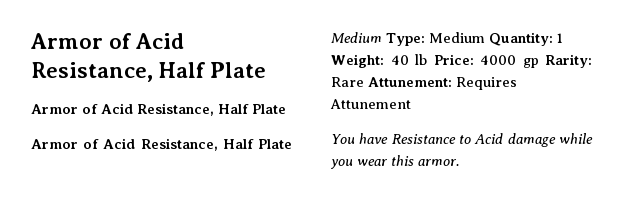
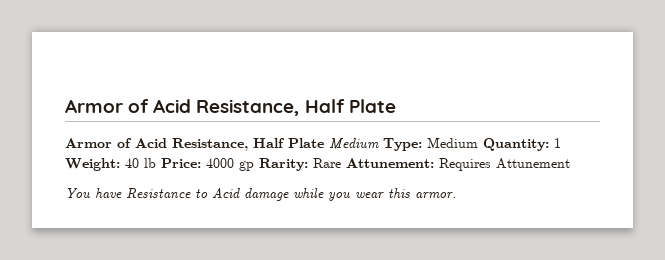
[31,138,292,151] // Armor of Acid Resistance, Half Plate -> (324, 143) none

